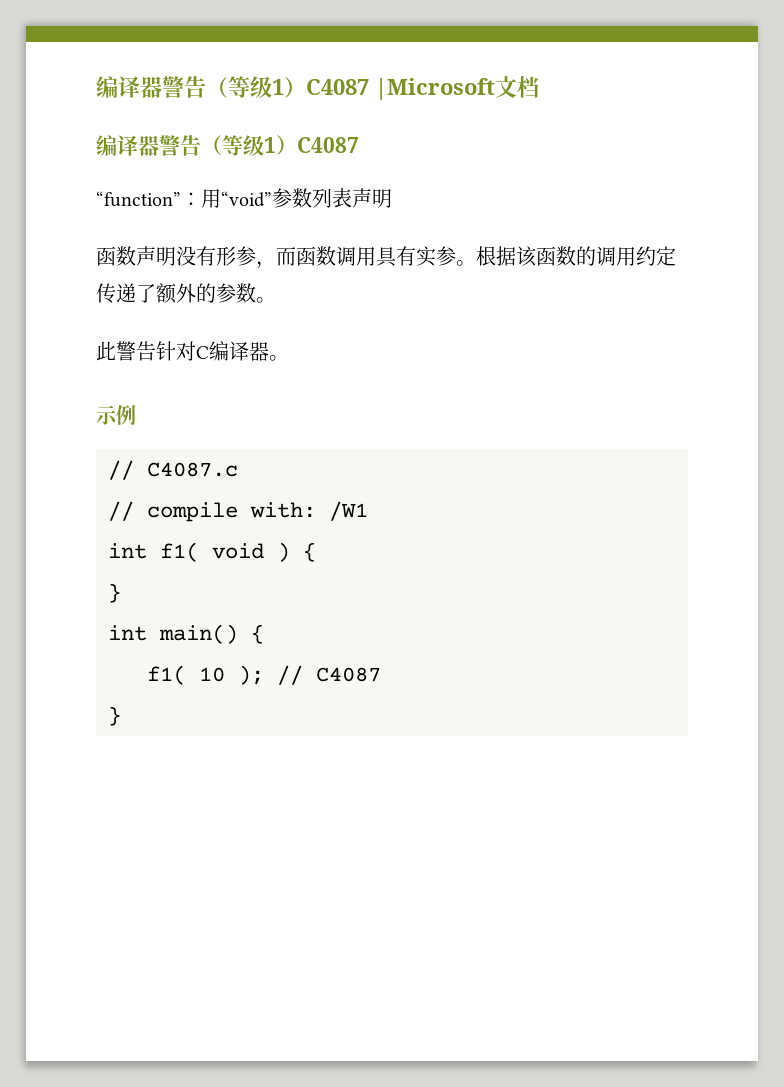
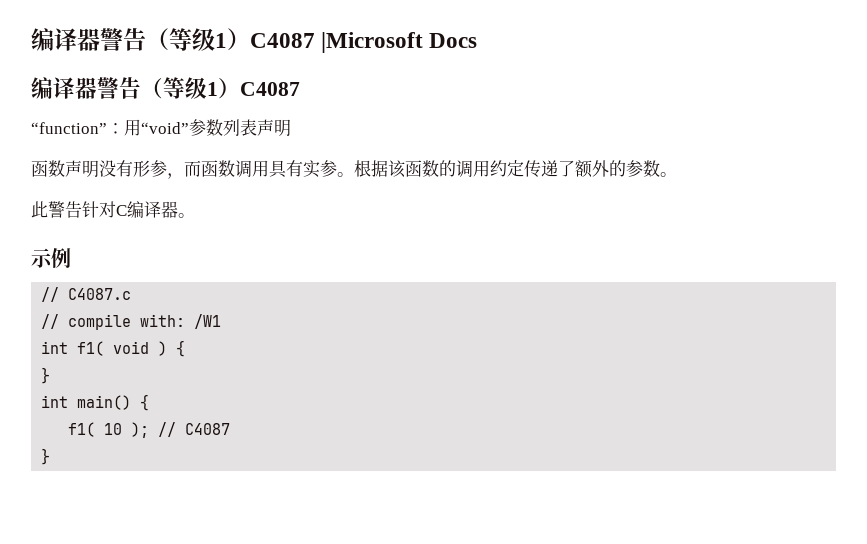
[495,76,539,98] 文档 -> [429,33,478,48] Docs

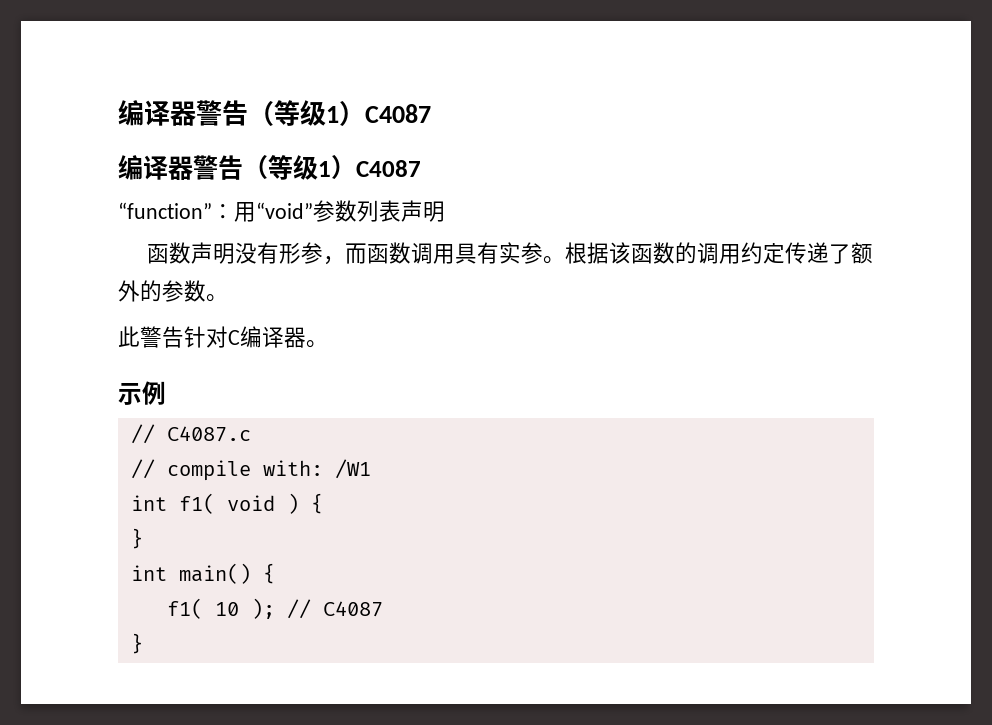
[31,28,478,53] 编译器警告（等级1）C4087 |Microsoft Docs -> [118,100,431,126] 编译器警告（等级1）C4087

